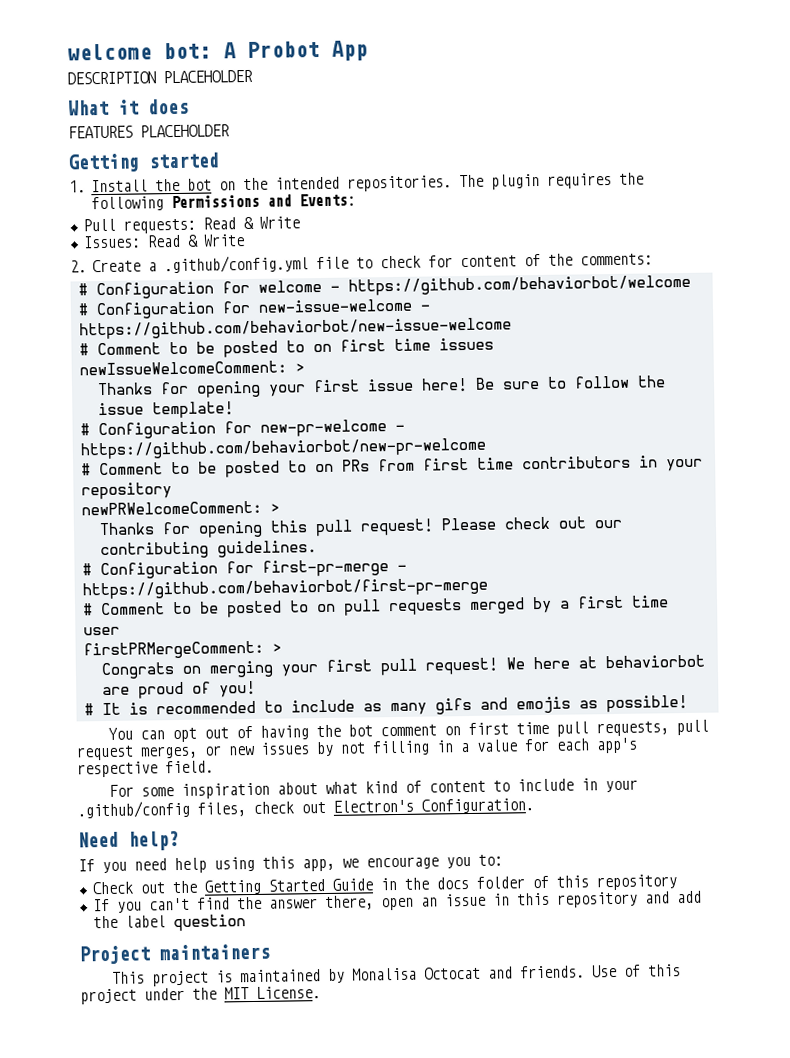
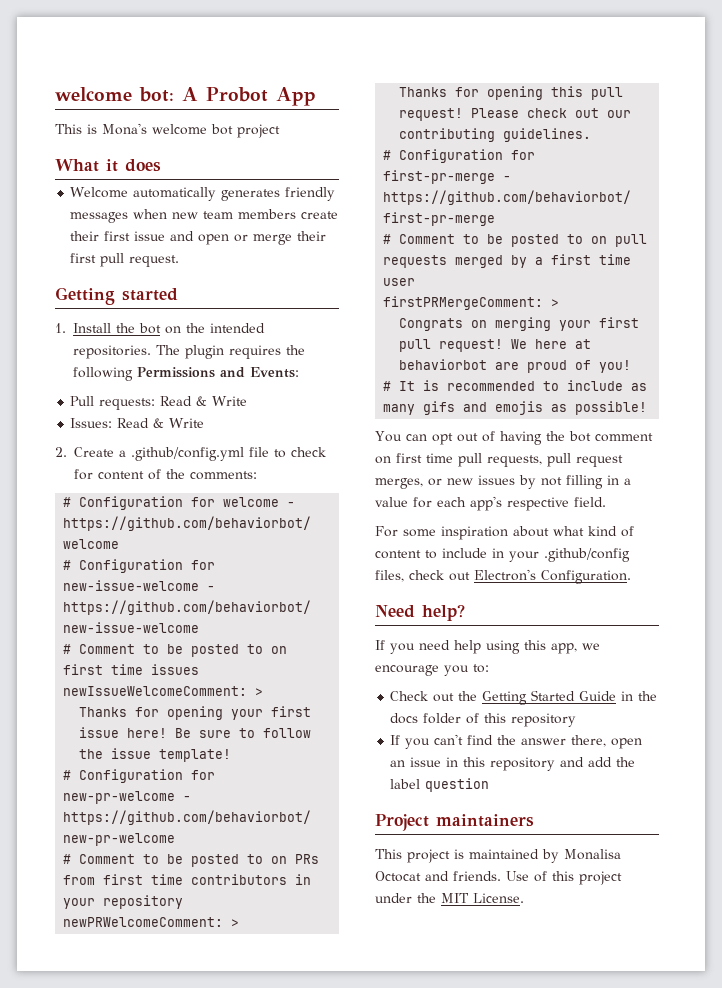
[67,69,253,85] [68,98,189,116] [68,124,230,139] DESCRIPTION PLACEHOLDER // What it does // FEATURES PLACEHOLDER -> [55,123,280,138] [55,159,161,172] [70,187,336,201] [70,209,339,223] [70,231,327,245] [70,253,180,267] This is Mona's welcome bot project // What it does // Welcome automatically generates friendly messages when new team members create their first issue and open or merge their first pull request.

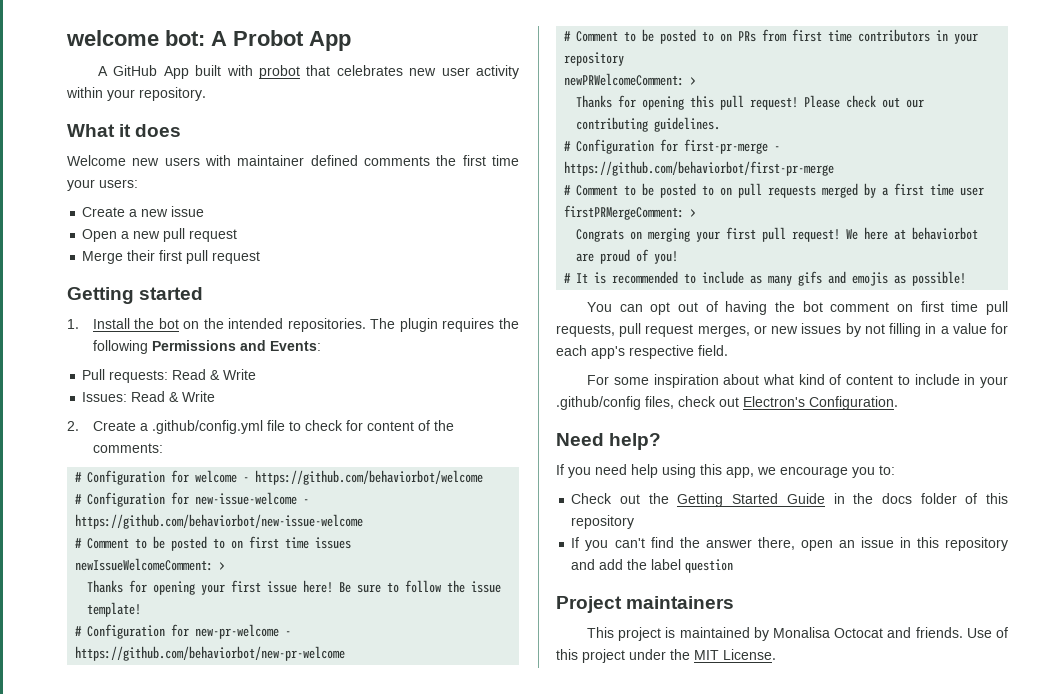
[55,123,280,138] [55,159,161,172] [70,187,336,201] [70,209,339,223] [70,231,293,245] This is Mona's welcome bot project // What it does // Welcome automatically generates friendly messages when new team members create their first issue and open or merge -> [98,65,519,79] [66,87,206,101] [67,124,182,137] [67,155,519,166] [67,179,138,191] [82,206,205,217] [82,228,238,242] [82,251,124,264] A GitHub App built with probot that celebrates new user activity within your repository. // What it does // Welcome new users with maintainer defined comments the first time your users: // Create a new issue // Open a new pull request // Merge
[129,255,180,267] request. -> [212,251,261,264] request

